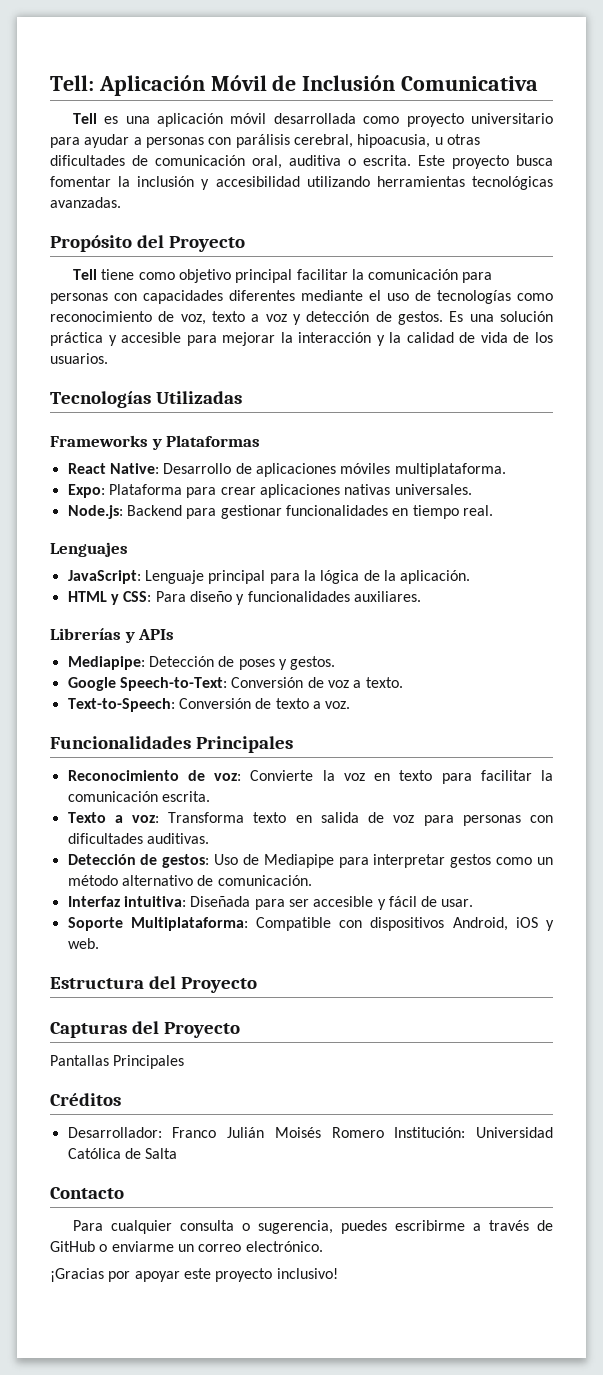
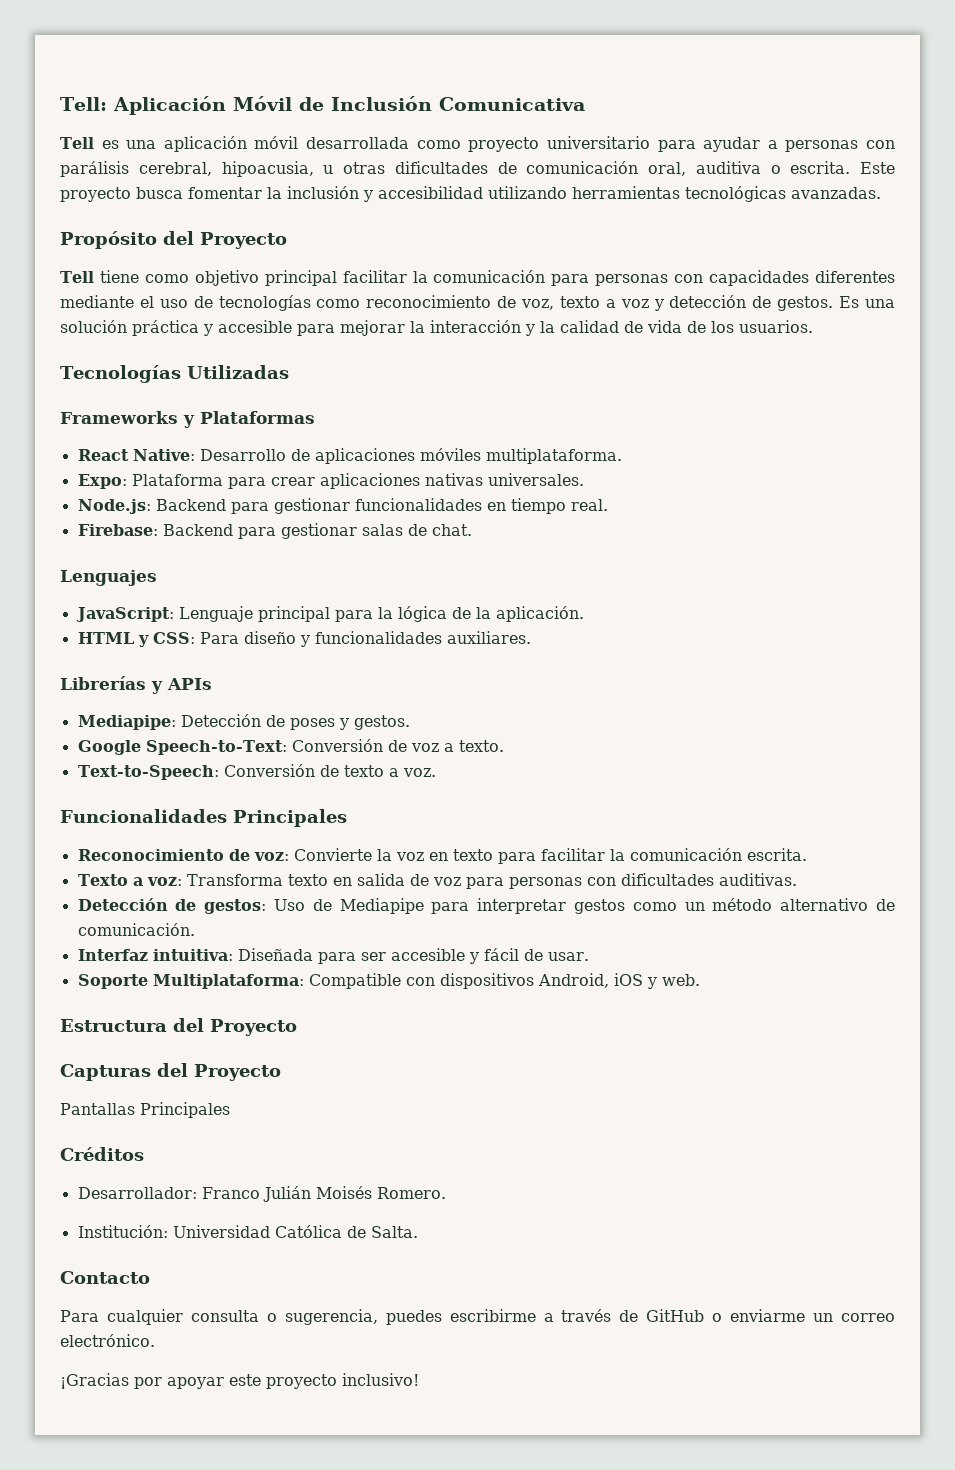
(493, 510) none -> [77,523,472,539] // Firebase: Backend para gestionar salas de chat.
[331,1127,384,1138] Romero -> [376,1187,446,1199] Romero. //
[145,1148,178,1159] Salta -> [370,1226,418,1238] Salta.

